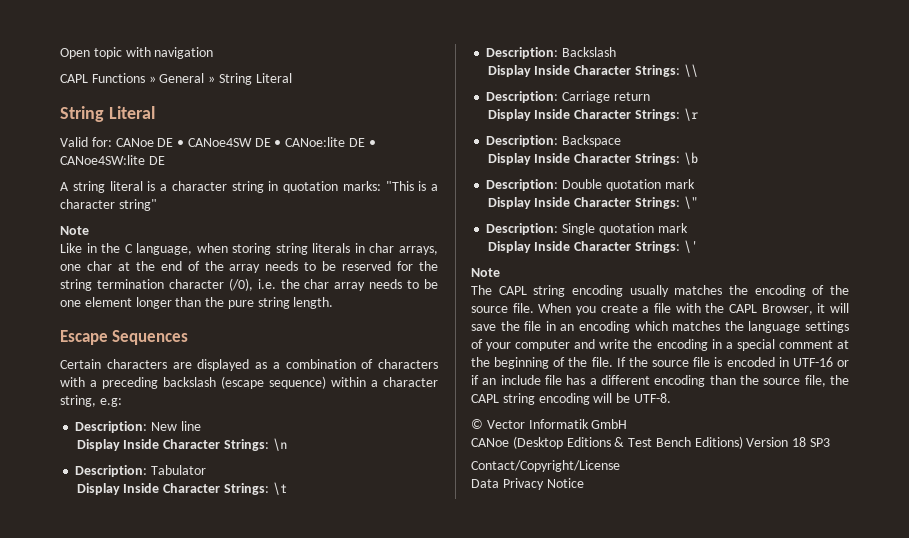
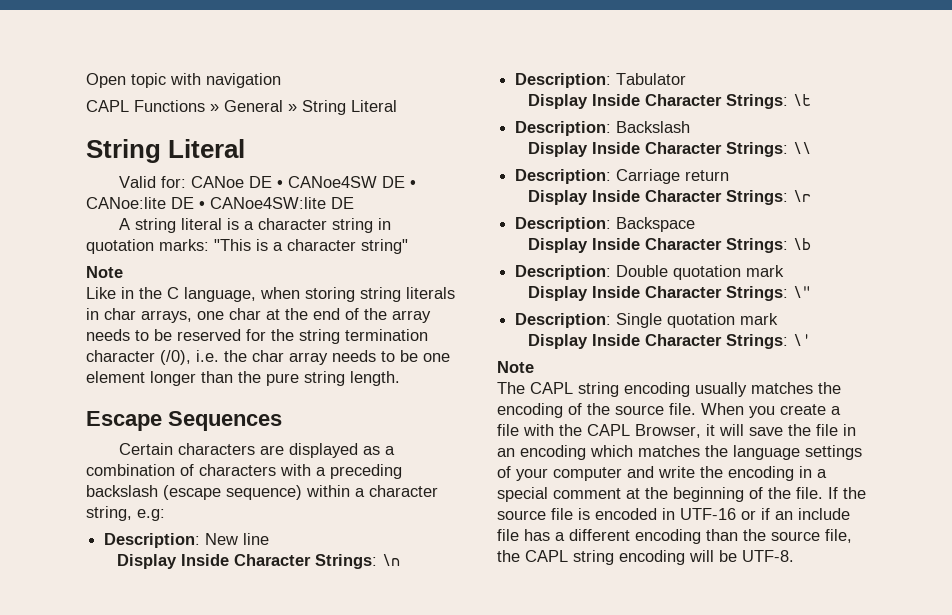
[471,419,628,429] [471,436,831,449] [471,460,620,472] [471,478,584,490] // © Vector Informatik GmbH // CANoe (Desktop Editions & Test Bench Editions) Version 18 SP3 // Contact/Copyright/License // Data Privacy Notice -> (794, 556) none

